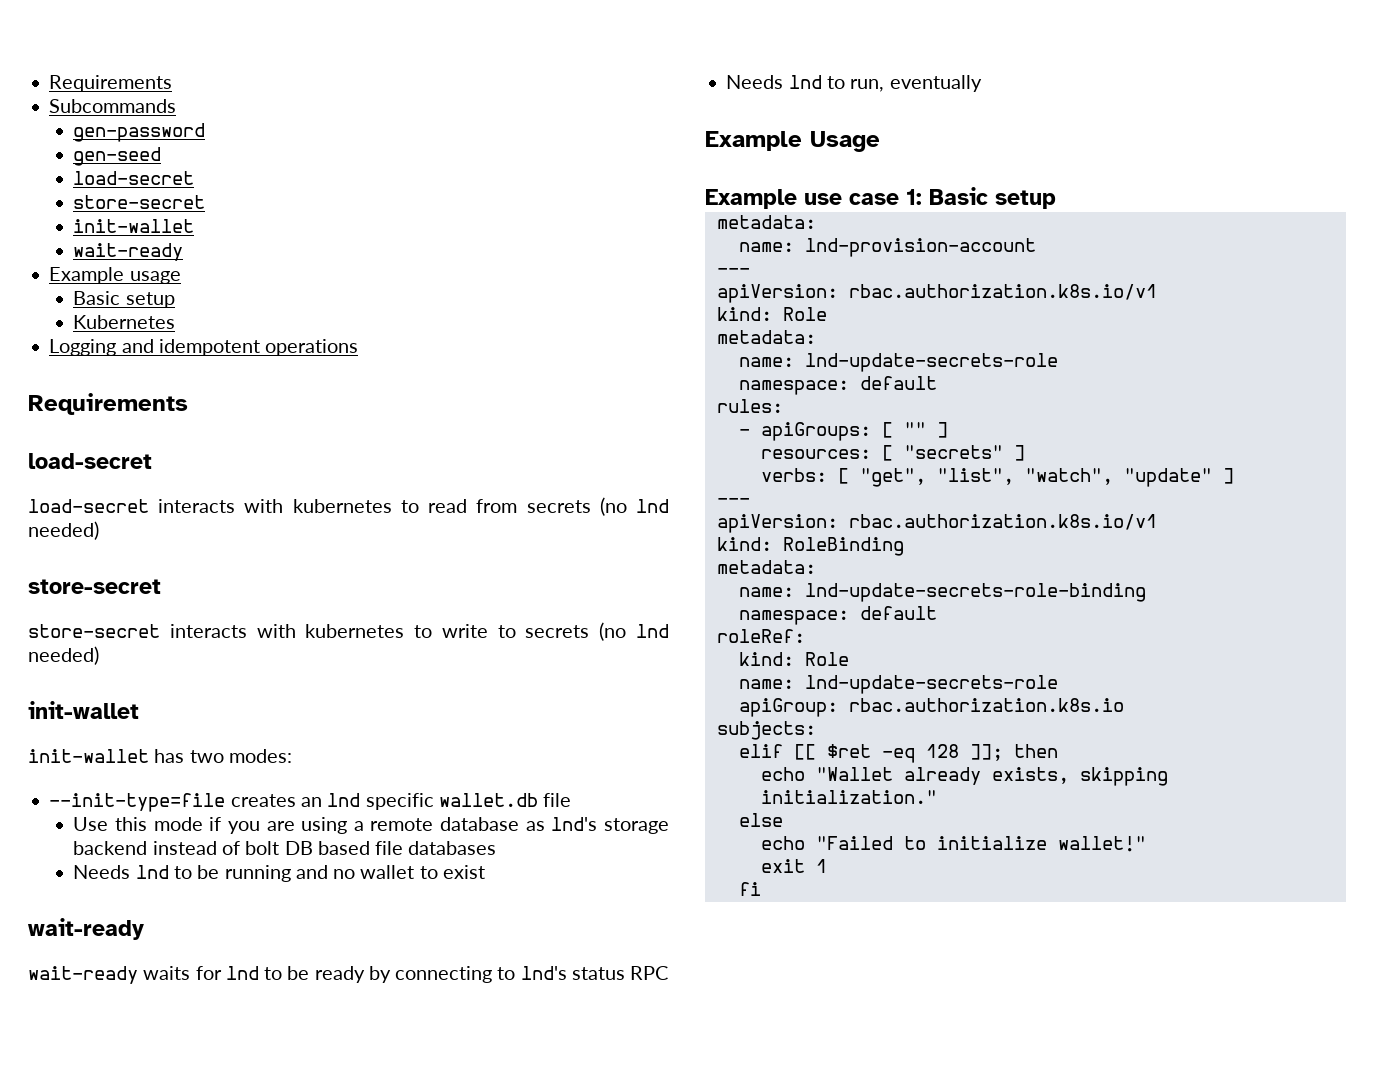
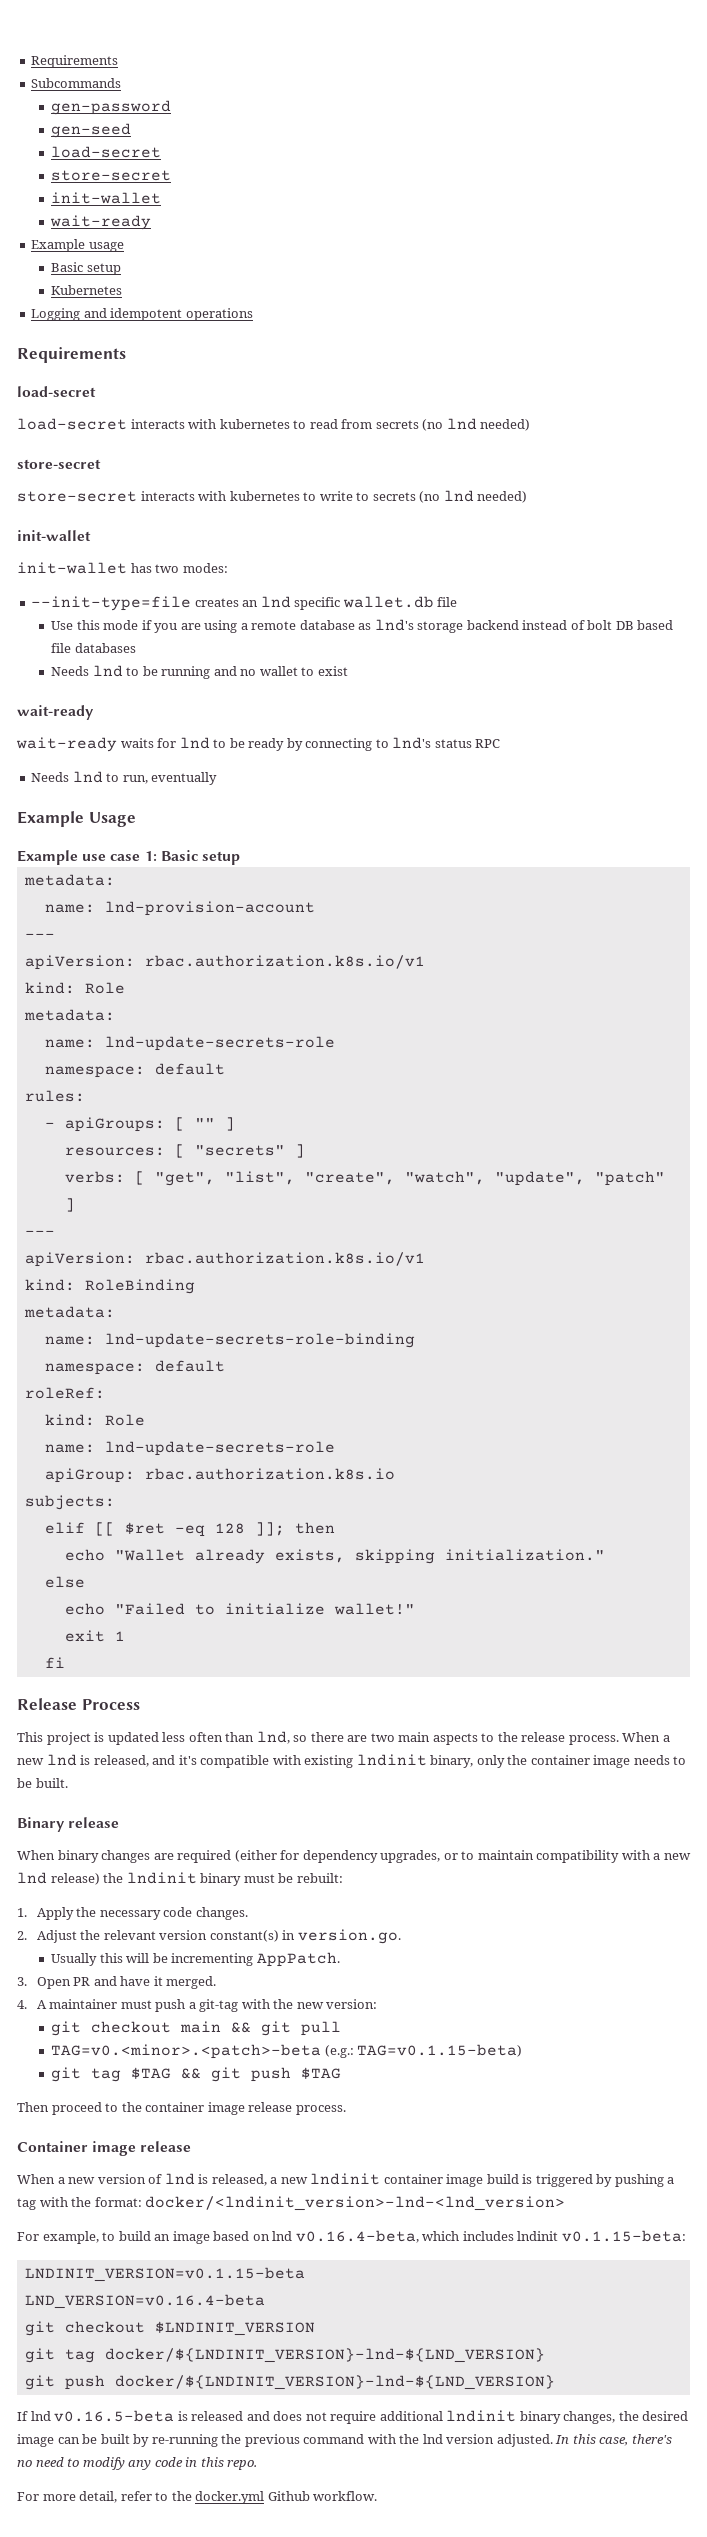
[1024,468,1212,487] "watch", "update" -> [304,1171,665,1186] "create", "watch", "update", "patch"
(761, 889) none -> [17,1698,140,1710] [17,1731,670,1745] [17,1754,687,1768] [17,1778,68,1788] [17,1817,120,1832] [17,1850,691,1863] [17,1872,343,1886] [17,1907,248,1920] [17,1929,401,1944] [51,1952,340,1967] [17,1976,217,1989] [17,1999,378,2012] [51,2021,342,2036] [51,2044,523,2059] [51,2067,342,2082] [17,2102,346,2115] [17,2141,192,2156] [17,2173,675,2187] [17,2196,566,2211] [17,2230,686,2244] [24,2267,305,2282] [24,2294,265,2309] [24,2321,315,2336] [24,2348,545,2363] [24,2375,555,2390] [17,2410,689,2424] [17,2434,672,2447] [17,2457,258,2470] [17,2491,378,2504] // Release Process // This project is updated less often than lnd, so there are two main aspects to the release process. When a new lnd is released, and it's compatible with existing lndinit binary, only the container image needs to be built. // Binary release // When binary changes are required (either for dependency upgrades, or to maintain compatibility with a new lnd release) the lndinit binary must be rebuilt: // 1. Apply the necessary code changes. // 2. Adjust the relevant version constant(s) in version.go. // Usually this will be incrementing AppPatch. // 3. Open PR and have it merged. // 4. A maintainer must push a git-tag with the new version: // git checkout main && git pull // TAG=v0.<minor>.<patch>-beta (e.g.: TAG=v0.1.15-beta) // git tag $TAG && git push $TAG // Then proceed to the container image release process. // Container image release // When a new version of lnd is released, a new lndinit container image build is triggered by pushing a tag with the format: docker/<lndinit_version>-lnd-<lnd_version> // For example, to build an image based on lnd v0.16.4-beta, which includes lndinit v0.1.15-beta: // LNDINIT_VERSION=v0.1.15-beta // LND_VERSION=v0.16.4-beta // git checkout $LNDINIT_VERSION // git tag docker/${LNDINIT_VERSION}-lnd-${LND_VERSION} // git push docker/${LNDINIT_VERSION}-lnd-${LND_VERSION} // If lnd v0.16.5-beta is released and does not require additional lndinit binary changes, the desired image can be built by re-running the previous command with the lnd version adjusted. In this case, there's no need to modify any code in this repo. // For more detail, refer to the docker.yml Github workflow.

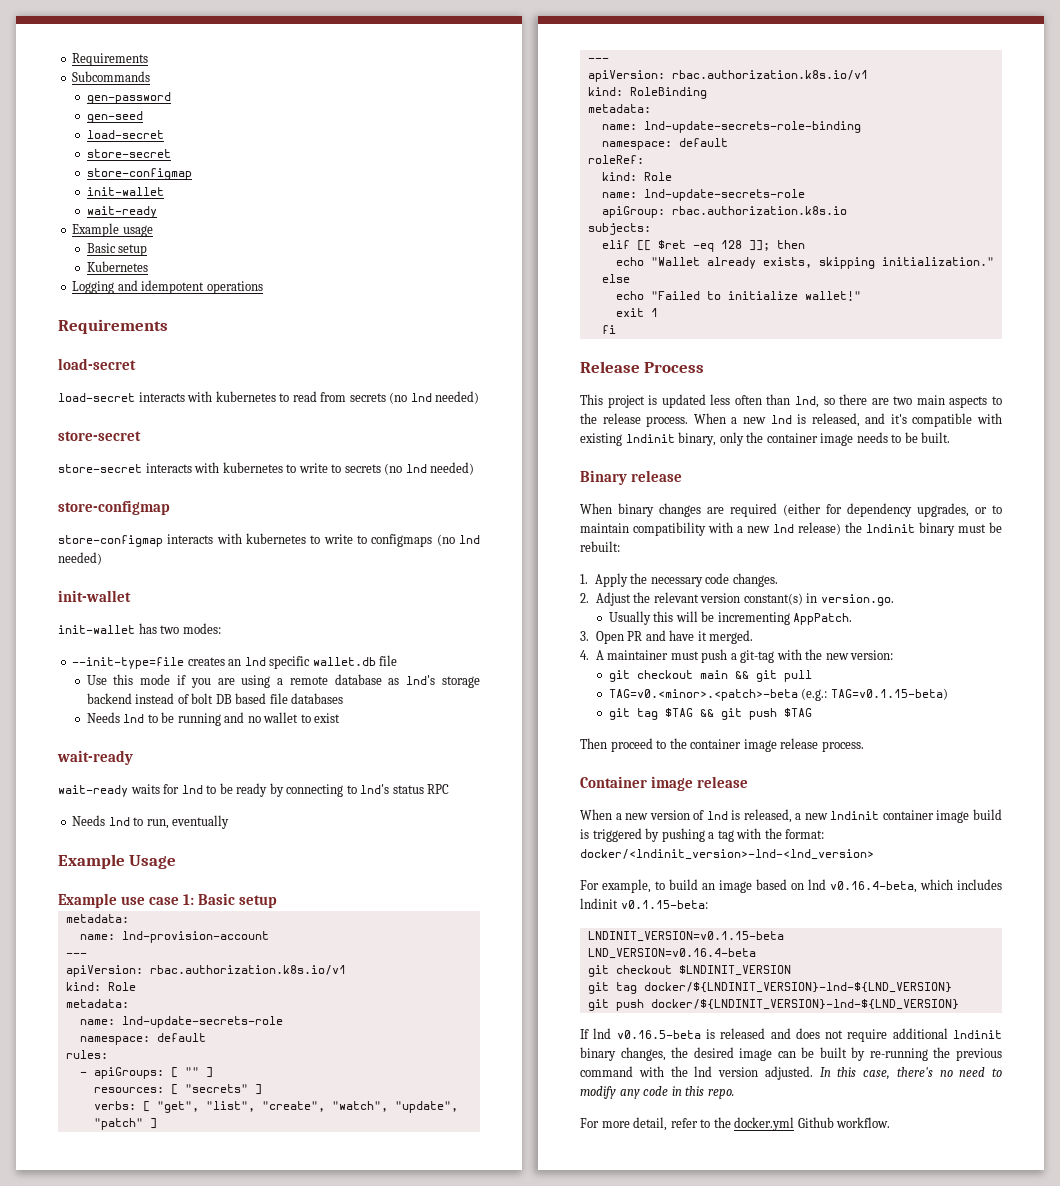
(172, 175) none -> [86,168,192,180] // store-configmap
(528, 497) none -> [58,500,170,515] [58,533,480,547] [58,552,102,565] // store-configmap // store-configmap interacts with kubernetes to write to configmaps (no lnd needed)

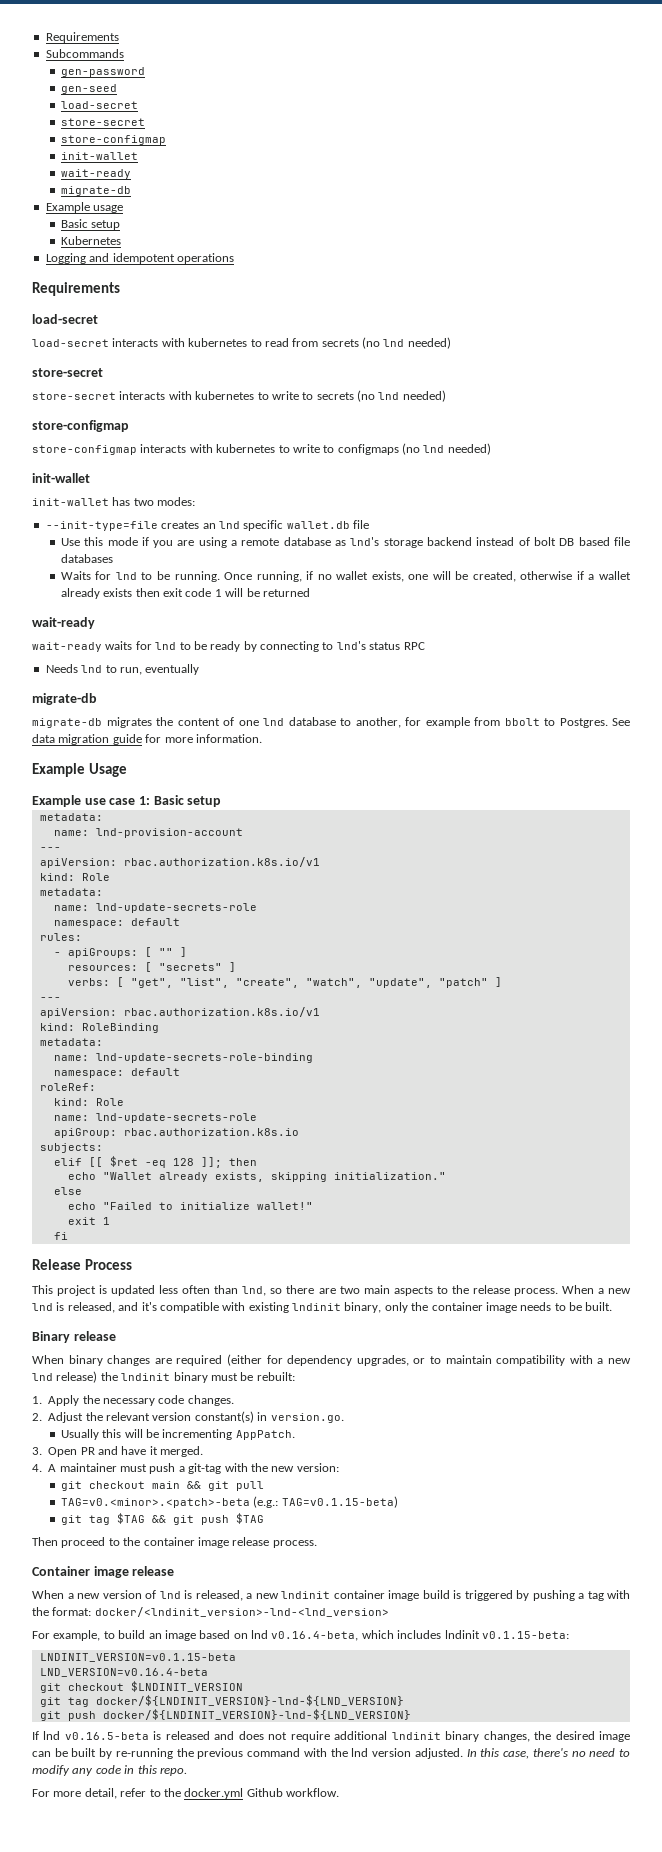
(157, 212) none -> [60,186,131,196] // migrate-db
[86,712,341,726] Needs lnd to be running and no wallet to exist -> [60,571,631,582] [60,588,310,599] Waits for lnd to be running. Once running, if no wallet exists, one will be created, otherwise if a wallet already exists then exit code 1 will be returned
(230, 822) none -> [32,693,97,705] [32,717,630,728] [32,734,262,745] // migrate-db // migrate-db migrates the content of one lnd database to another, for example from bbolt to Postgres. See data migration guide for more information.

